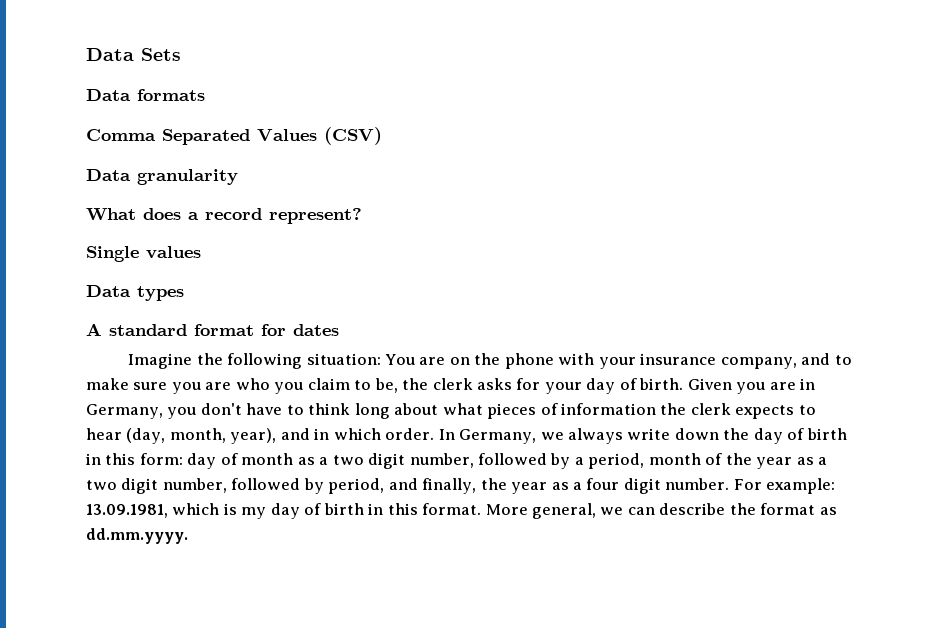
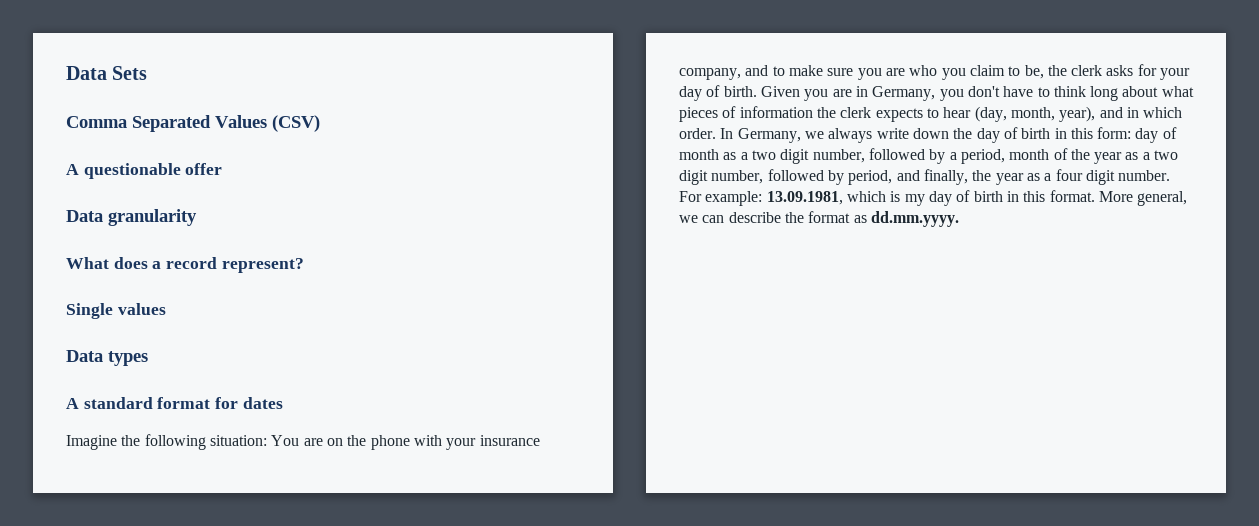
[86,89,205,101] // Data formats -> (148, 73) none
(382, 136) none -> [66,163,223,179] // A questionable offer

